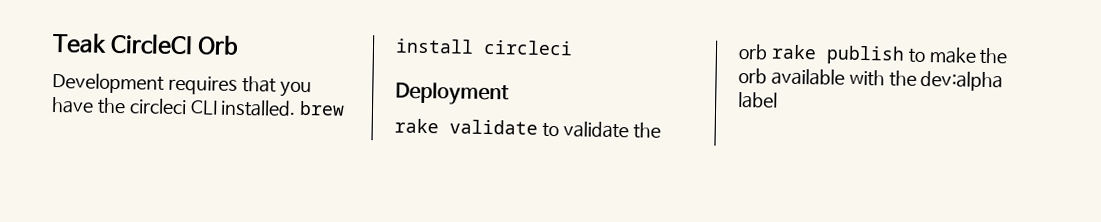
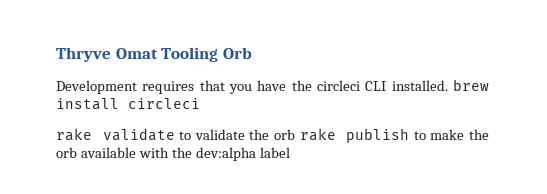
[52,32,194,56] Teak CircleCI -> [56,47,219,62] Thryve Omat Tooling
[395,81,510,106] // Deployment -> (200, 103) none

